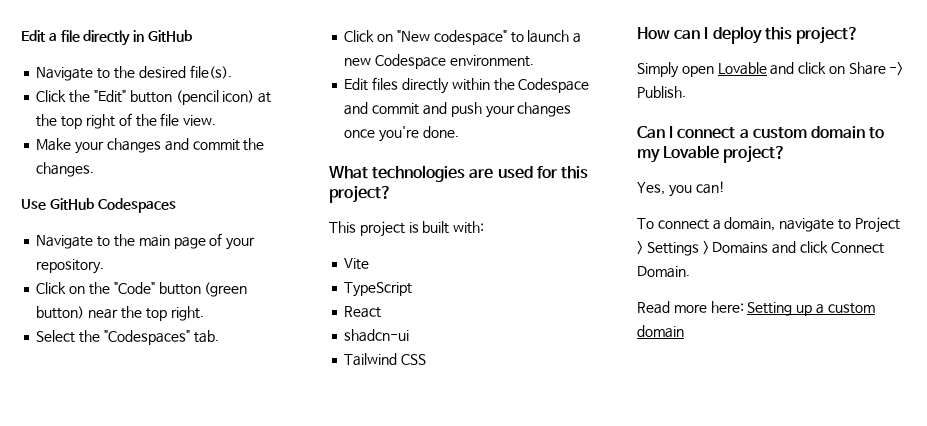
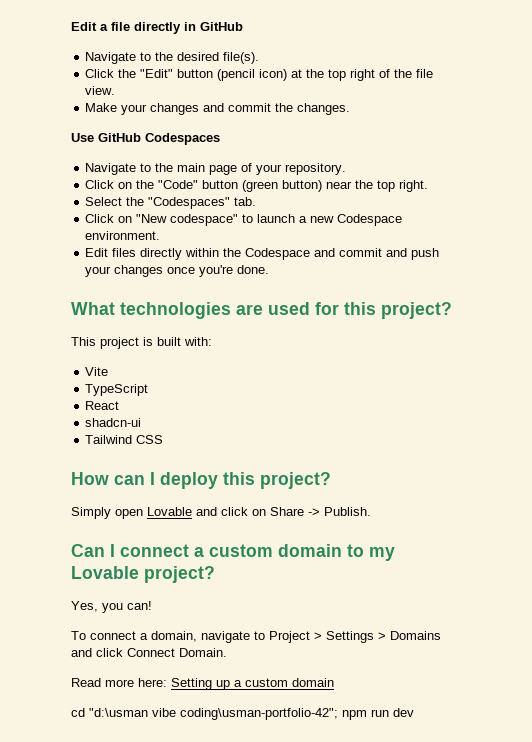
(684, 331) none -> [71,708,414,720] // cd "d:\usman vibe coding\usman-portfolio-42"; npm run dev

